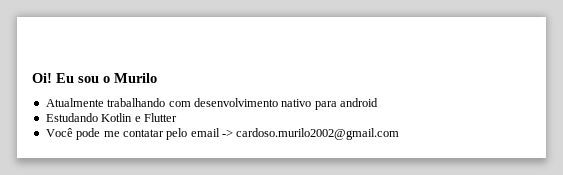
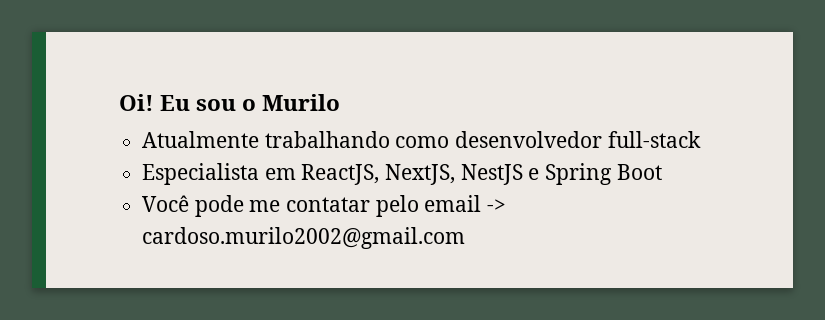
[168,98,378,110] [45,113,177,122] com desenvolvimento nativo para android // Estudando Kotlin e Flutter -> [395,131,701,148] [142,163,662,185] como desenvolvedor full-stack // Especialista em ReactJS, NextJS, NestJS e Spring Boot

